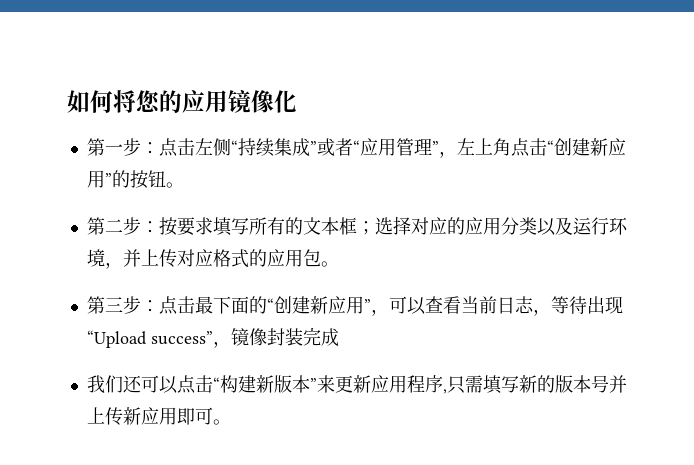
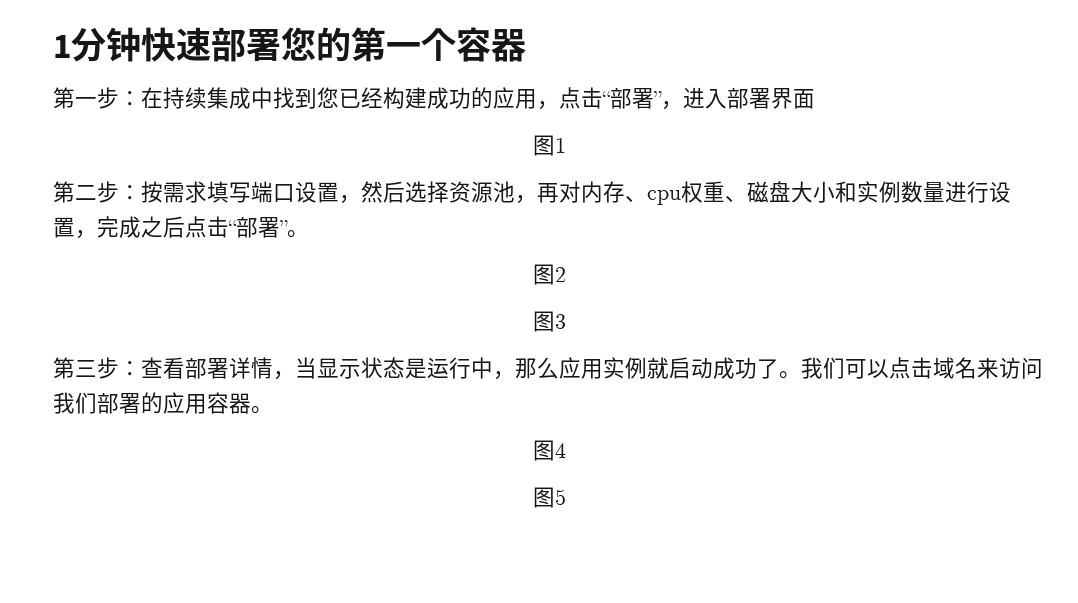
[67,90,297,113] [86,138,626,158] [86,170,184,189] [86,216,628,236] [86,249,339,269] [86,296,623,316] [86,327,339,348] [86,375,627,394] [86,407,231,426] 如何将您的应用镜像化 // 第一步：点击左侧“持续集成”或者“应用管理”，左上角点击“创建新应用”的按钮。 // 第二步：按要求填写所有的文本框；选择对应的应用分类以及运行环境，并上传对应格式的应用包。 // 第三步：点击最下面的“创建新应用”，可以查看当前日志，等待出现“Upload success”，镜像封装完成 // 我们还可以点击“构建新版本”来更新应用程序,只需填写新的版本号并上传新应用即可。 -> [53,27,526,62] [53,87,815,110] [532,135,566,156] [53,181,1011,205] [53,216,309,239] [532,264,566,285] [532,311,566,332] [53,357,1043,380] [53,392,273,414] [532,440,566,461] [532,487,566,508] 1分钟快速部署您的第一个容器 // 第一步：在持续集成中找到您已经构建成功的应用，点击“部署”，进入部署界面 // 图1 // 第二步：按需求填写端口设置，然后选择资源池，再对内存、cpu权重、磁盘大小和实例数量进行设置，完成之后点击“部署”。 // 图2 // 图3 // 第三步：查看部署详情，当显示状态是运行中，那么应用实例就启动成功了。我们可以点击域名来访问我们部署的应用容器。 // 图4 // 图5

